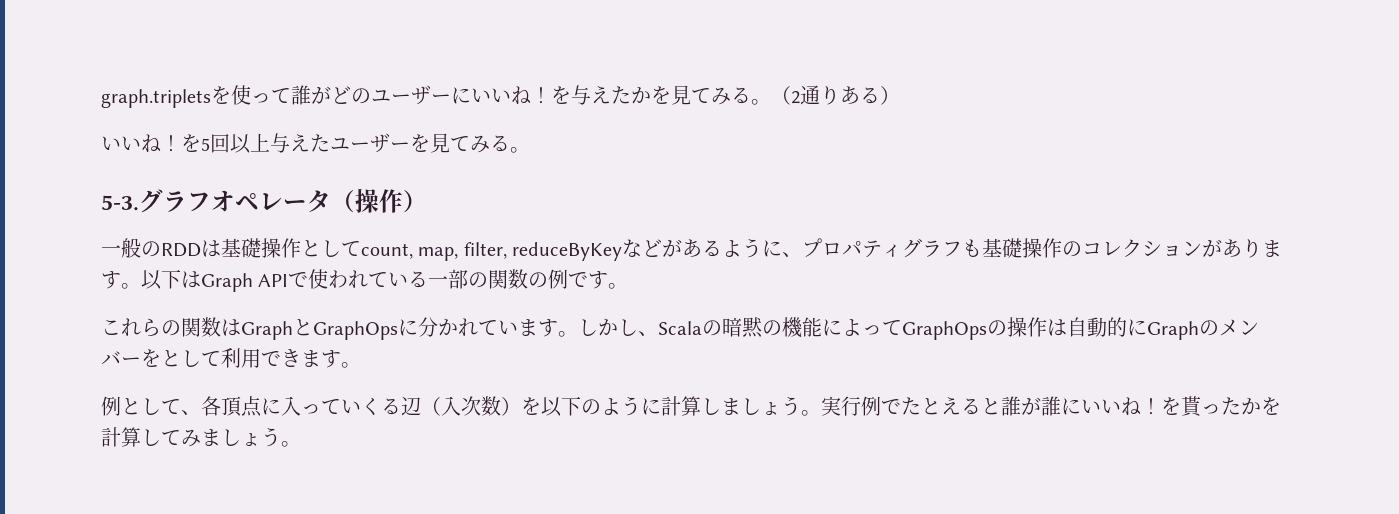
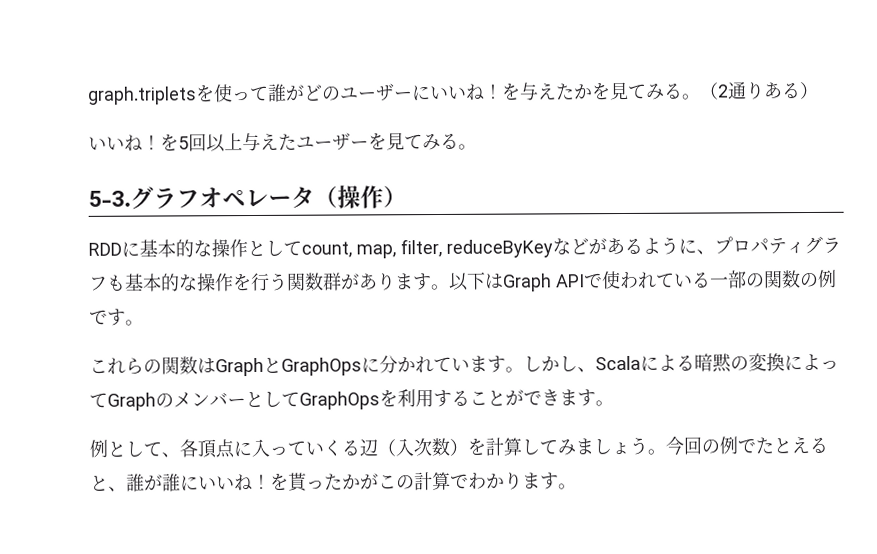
[101,238,261,258] 一般のRDDは基礎 -> [88,239,212,258] RDDに基本的な
[1002,238,1203,258] 礎操作のコレクション -> [142,272,342,292] 本的な操作を行う関数群
[702,317,1259,340] [101,348,261,368] の暗黙の機能によってGraphOpsの操作は自動的にGraphのメンバーをとして利用 -> [640,353,839,373] [89,389,524,411] による暗黙の変換によってGraphのメンバーとしてGraphOpsを利用することが
[541,396,861,417] 以下のように計算しましょう。実行 -> [485,436,720,456] 計算してみましょう。今回の
(1001, 406) none -> [108,486,127,492] 、
[1261,397,1281,415] [101,427,281,447] を計算してみましょう -> [360,471,559,491] がこの計算でわかります

